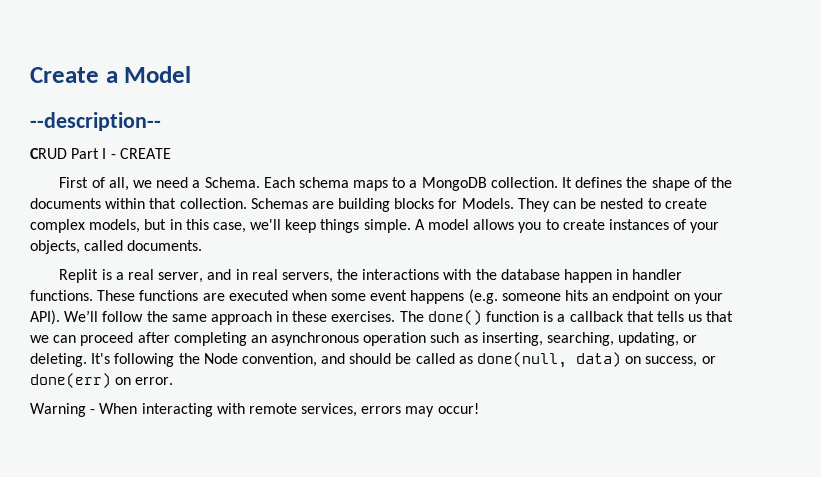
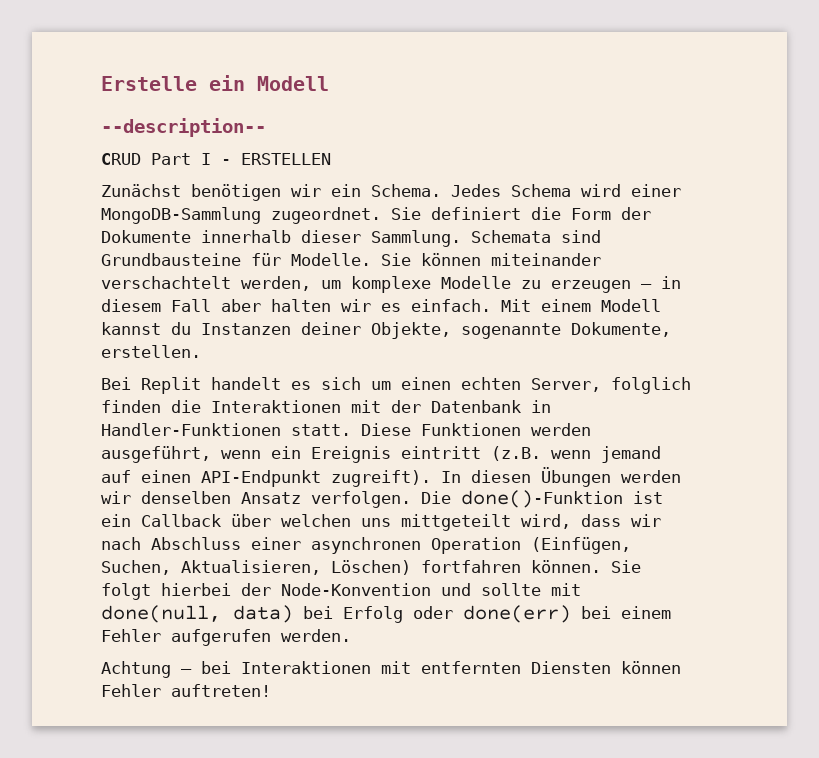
[30,66,192,83] Create a Model -> [101,75,329,91] Erstelle ein Modell
[119,148,171,159] [59,177,732,191] [30,198,707,212] [30,219,720,233] [30,240,203,254] [59,269,683,283] [30,289,723,304] [30,310,734,325] [30,332,698,346] [30,352,716,368] [30,373,174,388] [30,403,479,417] CREATE // First of all, we need a Schema. Each schema maps to a MongoDB collection. It defines the shape of the documents within that collection. Schemas are building blocks for Models. They can be nested to create complex models, but in this case, we'll keep things simple. A model allows you to create instances of your objects, called documents. // Replit is a real server, and in real servers, the interactions with the database happen in handler functions. These functions are executed when some event happens (e.g. someone hits an endpoint on your API). We’ll follow the same approach in these exercises. The done() function is a callback that tells us that we can proceed after completing an asynchronous operation such as inserting, searching, updating, or deleting. It's following the Node convention, and should be called as done(null, data) on success, or done(err) on error. // Warning - When interacting with remote services, errors may occur! -> [241,153,331,165] [101,184,681,201] [101,207,651,224] [101,230,601,247] [101,253,601,266] [101,276,681,293] [101,299,661,312] [101,322,671,339] [101,345,201,358] [101,377,691,394] [101,400,551,413] [101,423,591,436] [101,446,661,463] [101,467,681,487] [101,490,663,508] [101,514,661,531] [101,537,631,554] [101,560,641,575] [101,583,581,600] [101,605,671,623] [101,629,351,646] [101,661,681,678] [101,684,271,697] ERSTELLEN // Zunächst benötigen wir ein Schema. Jedes Schema wird einer MongoDB-Sammlung zugeordnet. Sie definiert die Form der Dokumente innerhalb dieser Sammlung. Schemata sind Grundbausteine für Modelle. Sie können miteinander verschachtelt werden, um komplexe Modelle zu erzeugen – in diesem Fall aber halten wir es einfach. Mit einem Modell kannst du Instanzen deiner Objekte, sogenannte Dokumente, erstellen. // Bei Replit handelt es sich um einen echten Server, folglich finden die Interaktionen mit der Datenbank in Handler-Funktionen statt. Diese Funktionen werden ausgeführt, wenn ein Ereignis eintritt (z.B. wenn jemand auf einen API-Endpunkt zugreift). In diesen Übungen werden wir denselben Ansatz verfolgen. Die done()-Funktion ist ein Callback über welchen uns mittgeteilt wird, dass wir nach Abschluss einer asynchronen Operation (Einfügen, Suchen, Aktualisieren, Löschen) fortfahren können. Sie folgt hierbei der Node-Konvention und sollte mit done(null, data) bei Erfolg oder done(err) bei einem Fehler aufgerufen werden. // Achtung – bei Interaktionen mit entfernten Diensten können Fehler auftreten!

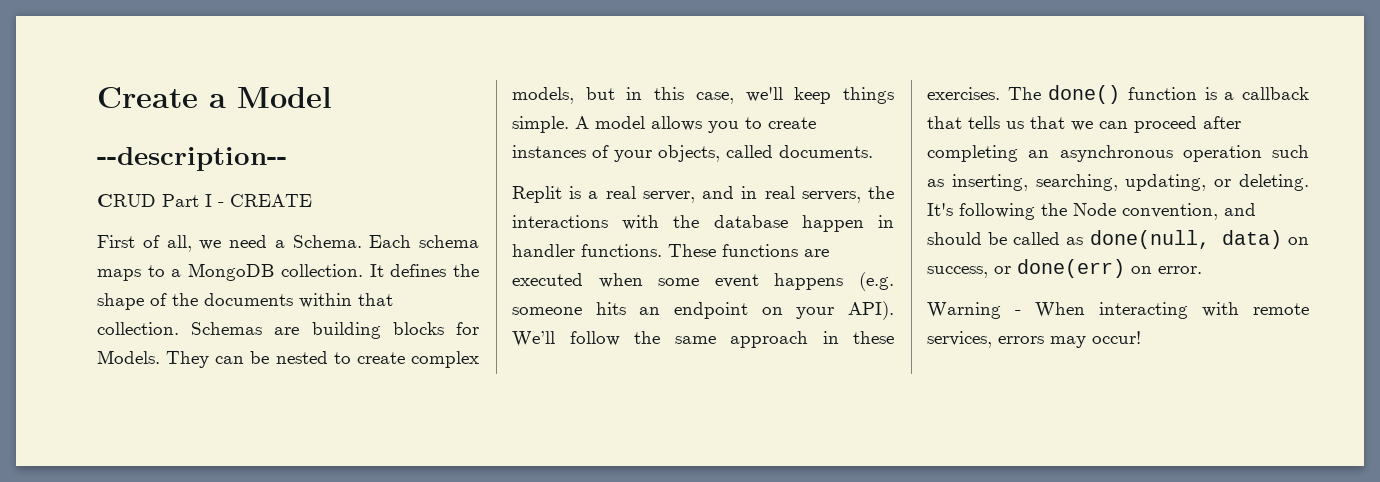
[101,75,329,91] Erstelle ein Modell -> [97,87,332,108] Create a Model
[241,153,331,165] [101,184,681,201] [101,207,651,224] [101,230,601,247] [101,253,601,266] [101,276,681,293] [101,299,661,312] [101,322,671,339] [101,345,201,358] [101,377,691,394] [101,400,551,413] [101,423,591,436] [101,446,661,463] [101,467,681,487] [101,490,663,508] [101,514,661,531] [101,537,631,554] [101,560,641,575] [101,583,581,600] [101,605,671,623] [101,629,351,646] [101,661,681,678] [101,684,271,697] ERSTELLEN // Zunächst benötigen wir ein Schema. Jedes Schema wird einer MongoDB-Sammlung zugeordnet. Sie definiert die Form der Dokumente innerhalb dieser Sammlung. Schemata sind Grundbausteine für Modelle. Sie können miteinander verschachtelt werden, um komplexe Modelle zu erzeugen – in diesem Fall aber halten wir es einfach. Mit einem Modell kannst du Instanzen deiner Objekte, sogenannte Dokumente, erstellen. // Bei Replit handelt es sich um einen echten Server, folglich finden die Interaktionen mit der Datenbank in Handler-Funktionen statt. Diese Funktionen werden ausgeführt, wenn ein Ereignis eintritt (z.B. wenn jemand auf einen API-Endpunkt zugreift). In diesen Übungen werden wir denselben Ansatz verfolgen. Die done()-Funktion ist ein Callback über welchen uns mittgeteilt wird, dass wir nach Abschluss einer asynchronen Operation (Einfügen, Suchen, Aktualisieren, Löschen) fortfahren können. Sie folgt hierbei der Node-Konvention und sollte mit done(null, data) bei Erfolg oder done(err) bei einem Fehler aufgerufen werden. // Achtung – bei Interaktionen mit entfernten Diensten können Fehler auftreten! -> [230,194,312,207] [97,235,479,252] [97,263,480,281] [97,293,393,310] [97,322,479,339] [97,350,479,368] [512,87,894,104] [512,116,816,133] [512,145,873,162] [512,186,894,203] [512,215,894,232] [512,244,829,257] [512,272,894,291] [512,301,894,320] [512,331,894,348] [927,85,1309,104] [927,116,1241,133] [927,145,1309,162] [927,174,1309,191] [927,203,1256,220] [927,230,1309,249] [927,259,1202,278] [927,302,1309,319] [927,331,1141,348] CREATE // First of all, we need a Schema. Each schema maps to a MongoDB collection. It defines the shape of the documents within that collection. Schemas are building blocks for Models. They can be nested to create complex models, but in this case, we'll keep things simple. A model allows you to create instances of your objects, called documents. // Replit is a real server, and in real servers, the interactions with the database happen in handler functions. These functions are executed when some event happens (e.g. someone hits an endpoint on your API). We’ll follow the same approach in these exercises. The done() function is a callback that tells us that we can proceed after completing an asynchronous operation such as inserting, searching, updating, or deleting. It's following the Node convention, and should be called as done(null, data) on success, or done(err) on error. // Warning - When interacting with remote services, errors may occur!

